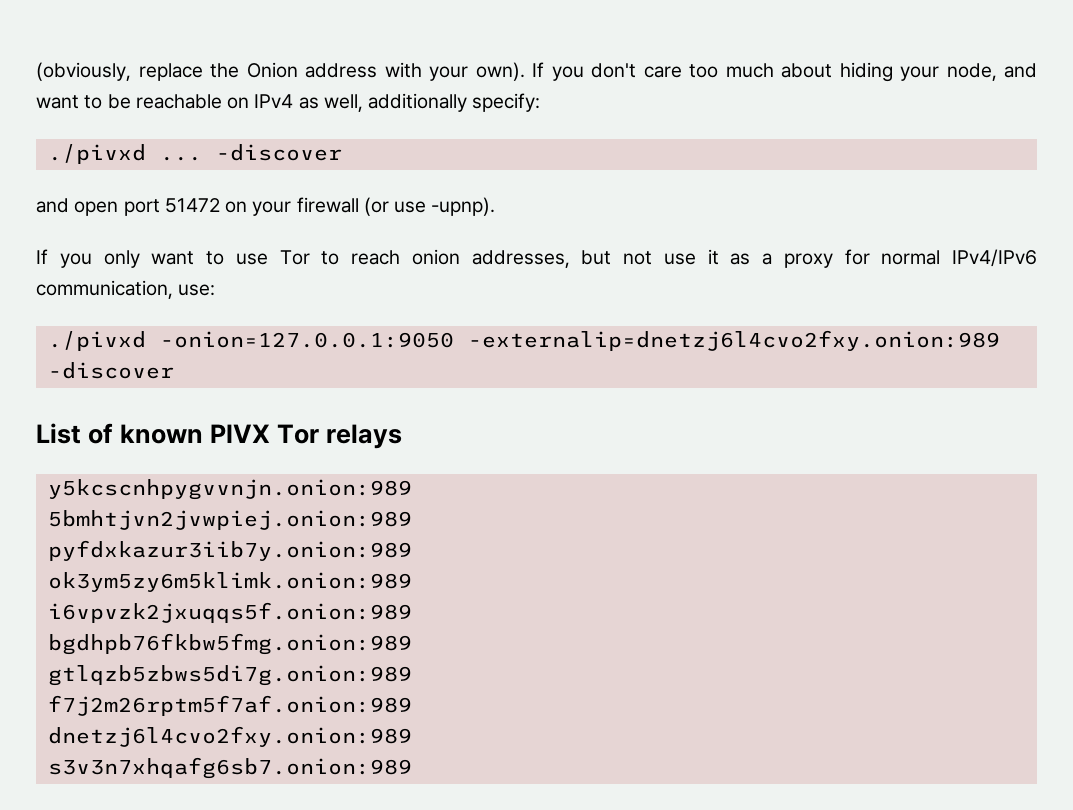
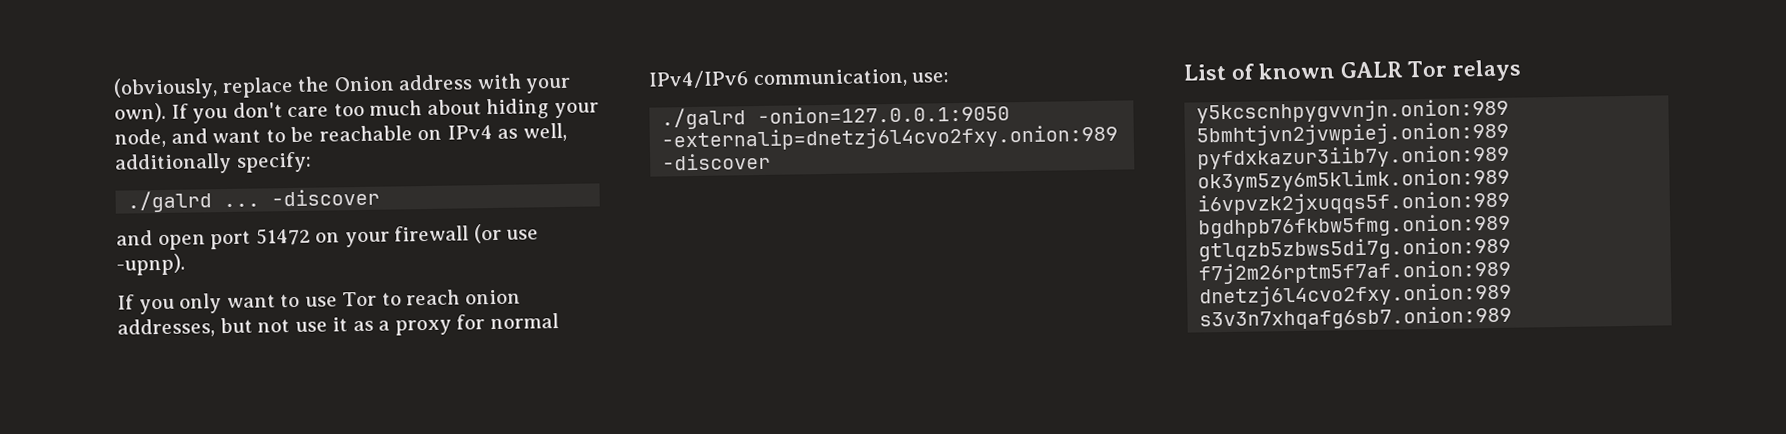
[47,144,146,164] ./pivxd -> [127,190,213,213] ./galrd
[47,331,146,351] ./pivxd -> [661,107,747,130] ./galrd
[210,424,271,443] PIVX -> [1340,61,1404,79] GALR

